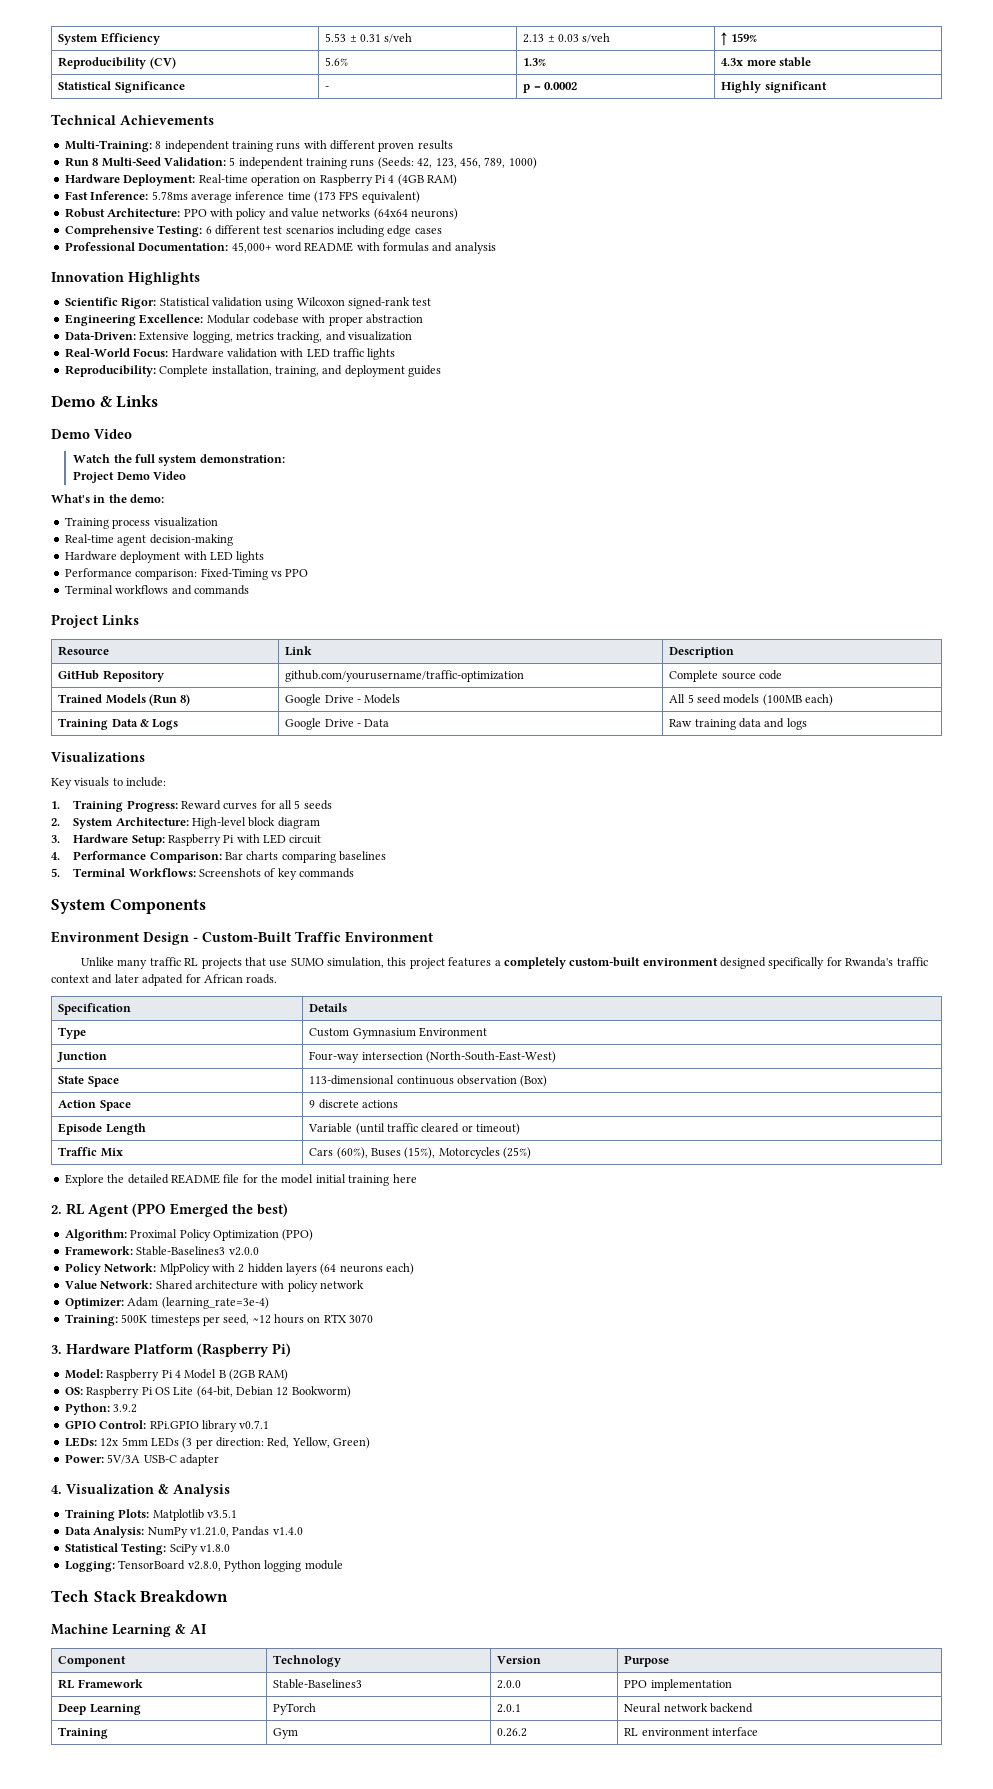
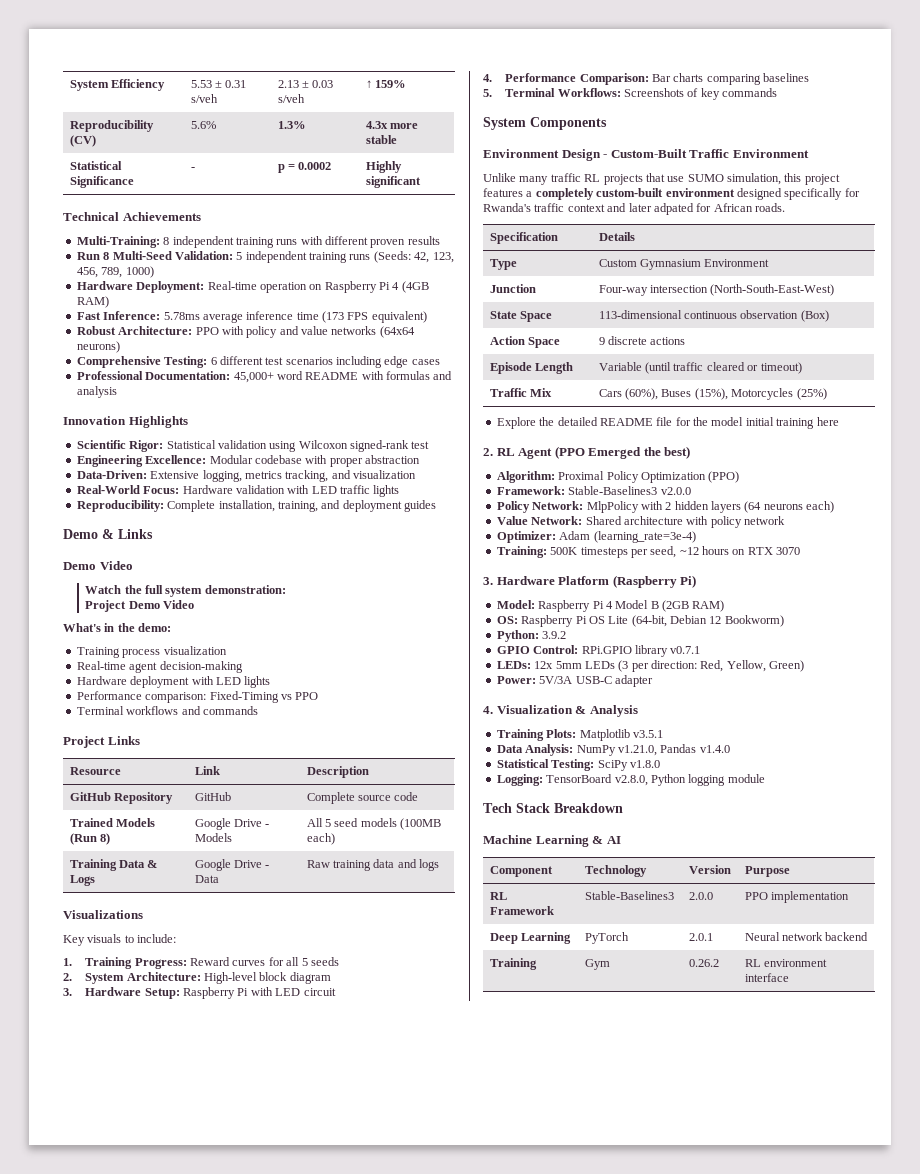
[285,670,525,682] github.com/yourusername/traffic-optimization -> [194,792,231,801] GitHub

